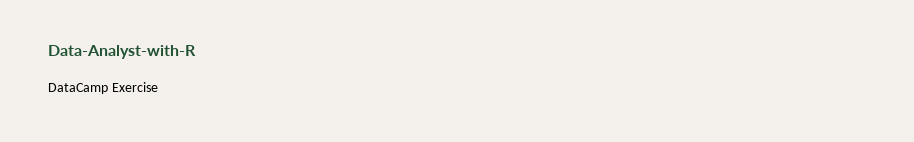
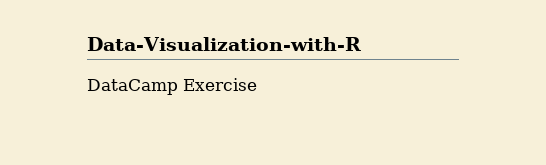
[48,45,196,59] Data-Analyst-with-R -> [87,37,361,51] Data-Visualization-with-R

